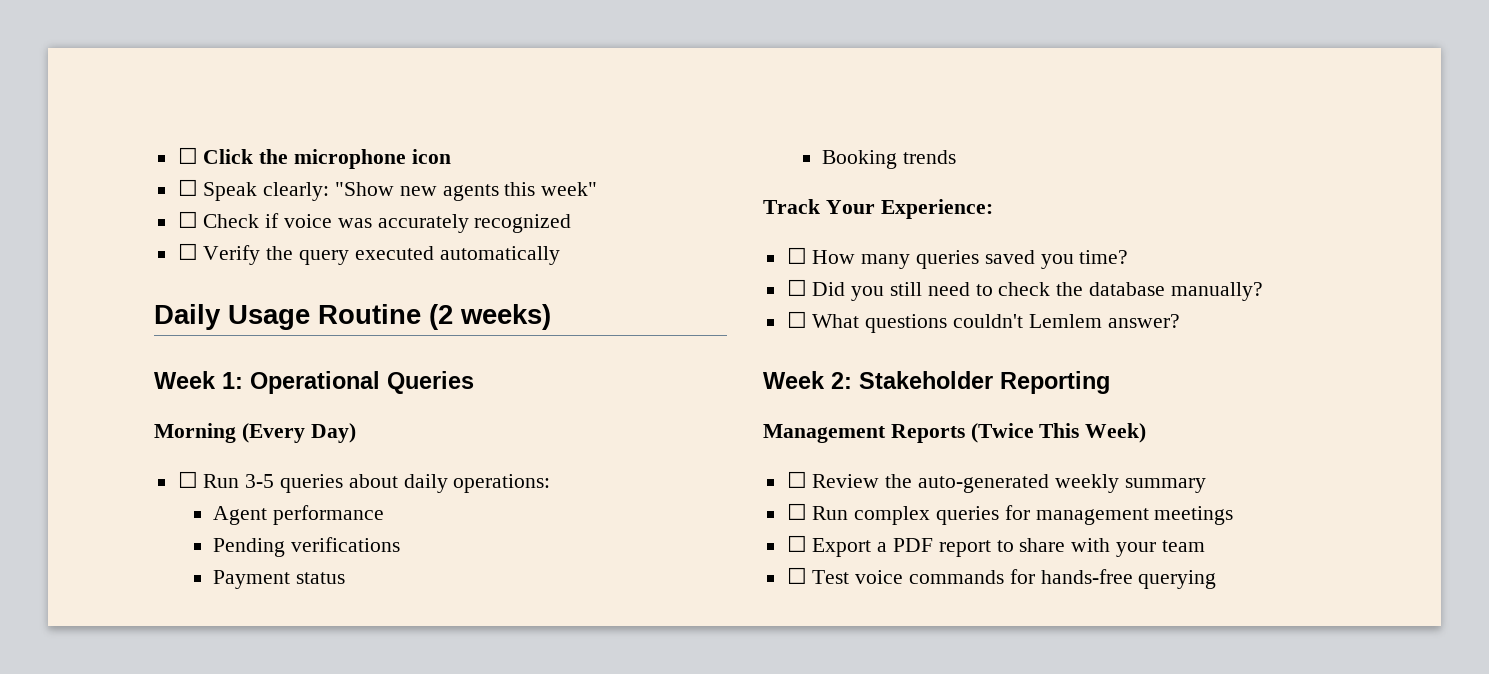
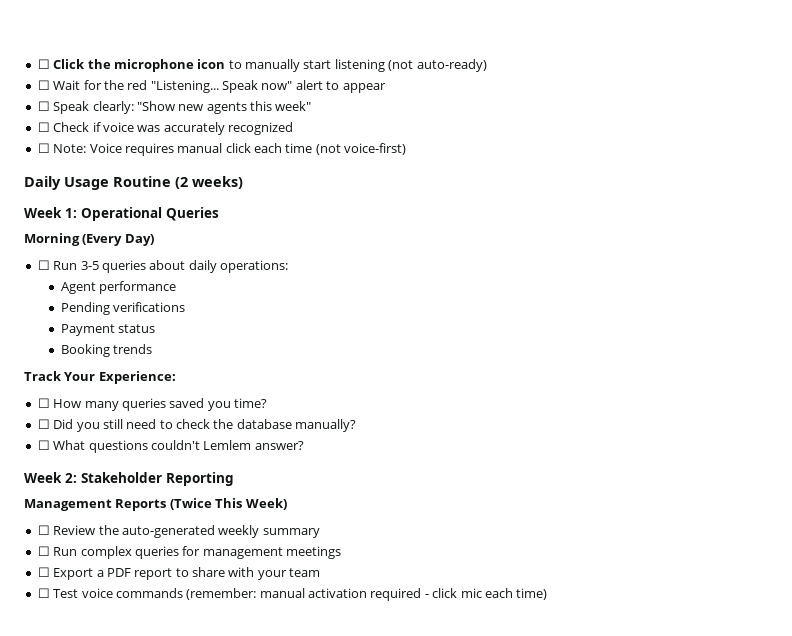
(451, 156) none -> [228,59,487,72] [37,80,386,93] to manually start listening (not auto-ready) // ☐ Wait for the red "Listening... Speak now" alert to appear
[203,245,560,265] Verify the query executed automatically -> [53,143,407,156] Note: Voice requires manual click each time (not voice-first)
[1009,569,1217,589] for hands-free querying -> [186,588,548,601] (remember: manual activation required - click mic each time)

